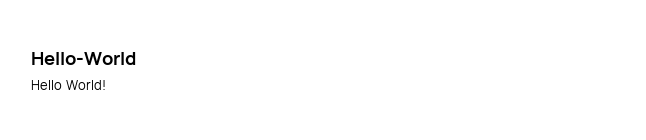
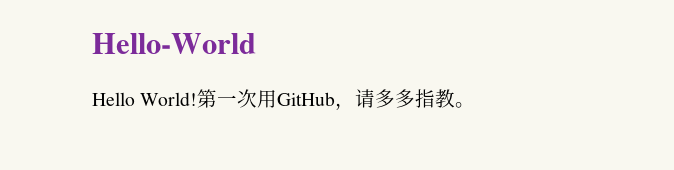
(106, 85) none -> [197,89,476,110] 第一次用GitHub，请多多指教。

